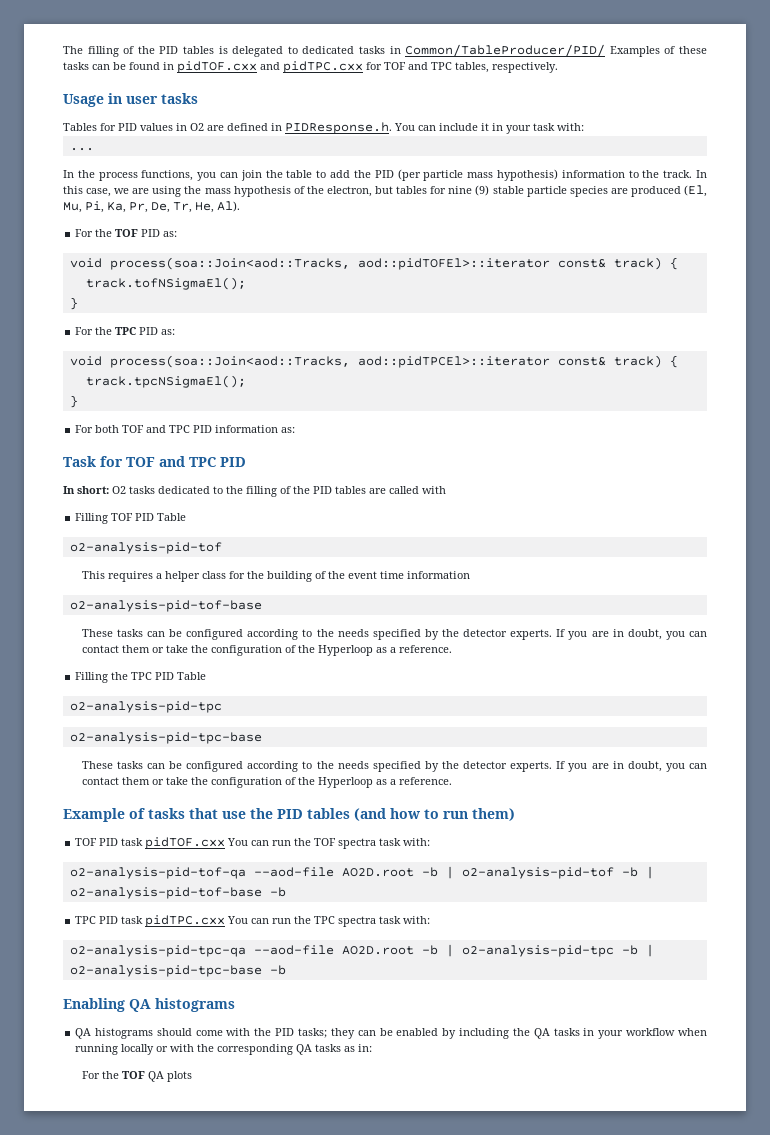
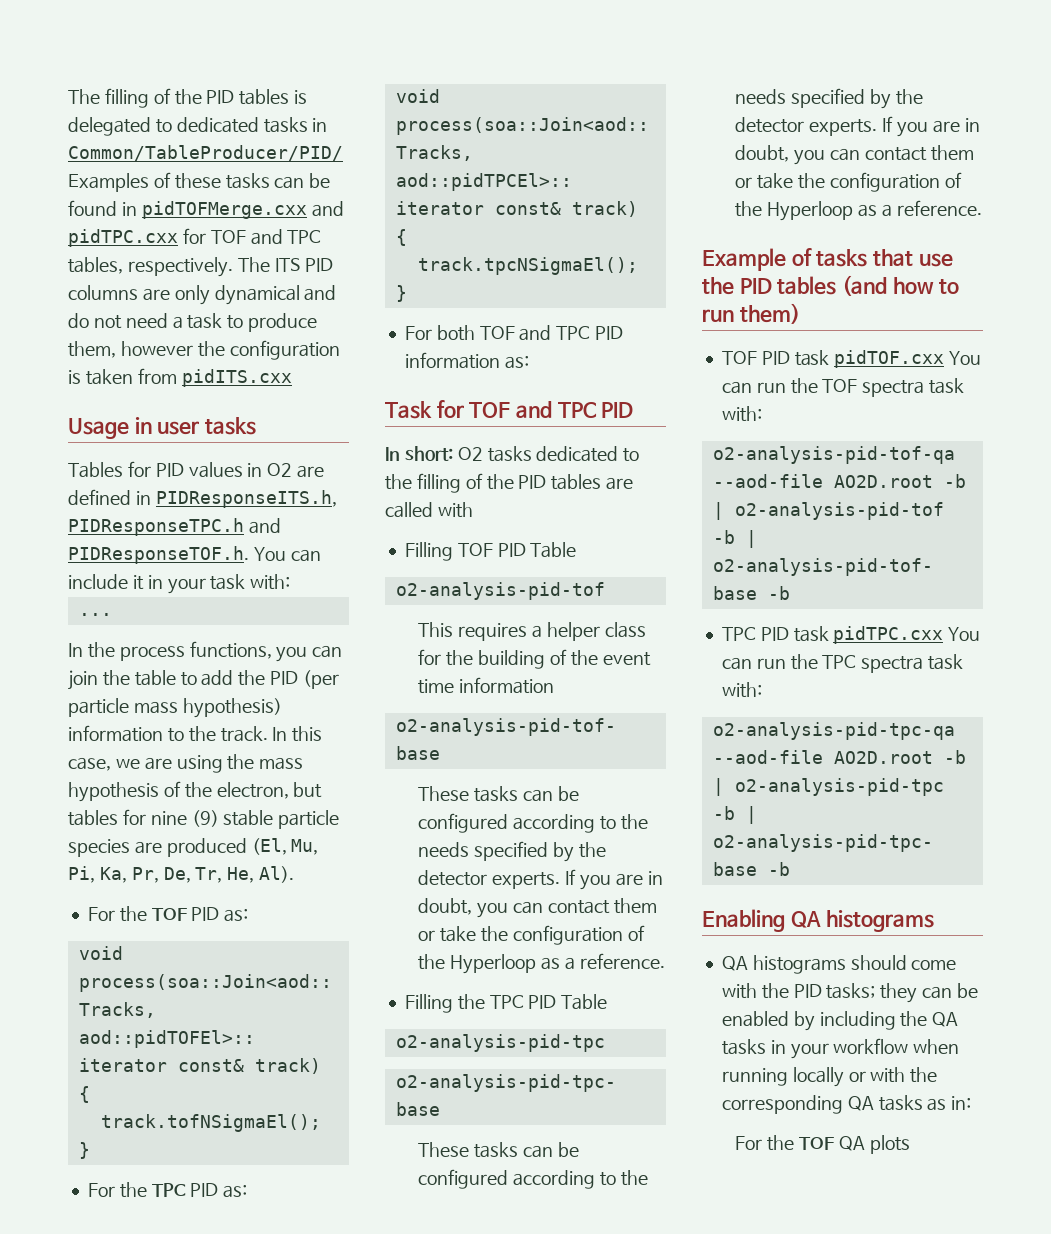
[177,61,257,73] pidTOF.cxx -> [141,201,307,219] pidTOFMerge.cxx
(558, 67) none -> [237,257,334,272] [68,285,337,305] [68,313,318,332] [68,340,340,360] [68,368,292,387] The ITS PID columns are only dynamical and do not need a task to produce them, however the configuration is taken from pidITS.cxx
[285,122,392,134] PIDResponse.h. -> [155,490,337,508] [68,518,281,536] [68,546,249,564] PIDResponseITS.h, PIDResponseTPC.h and PIDResponseTOF.h.

